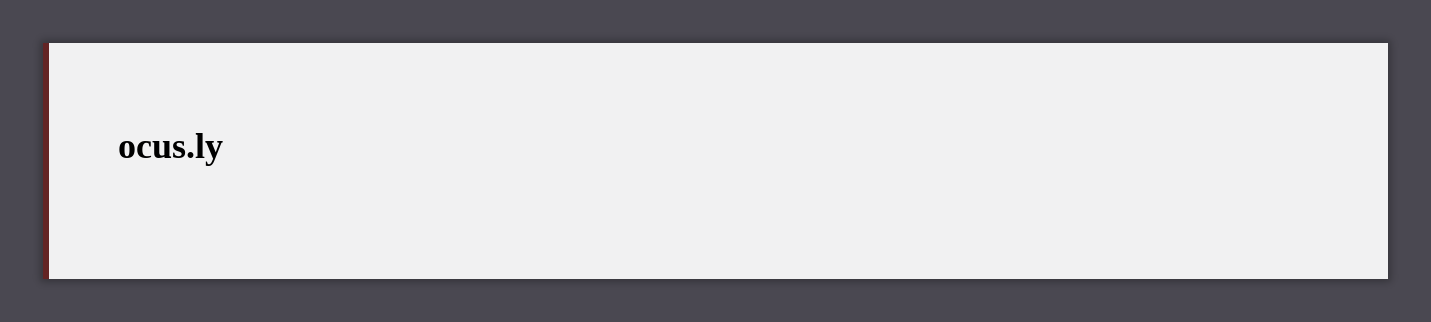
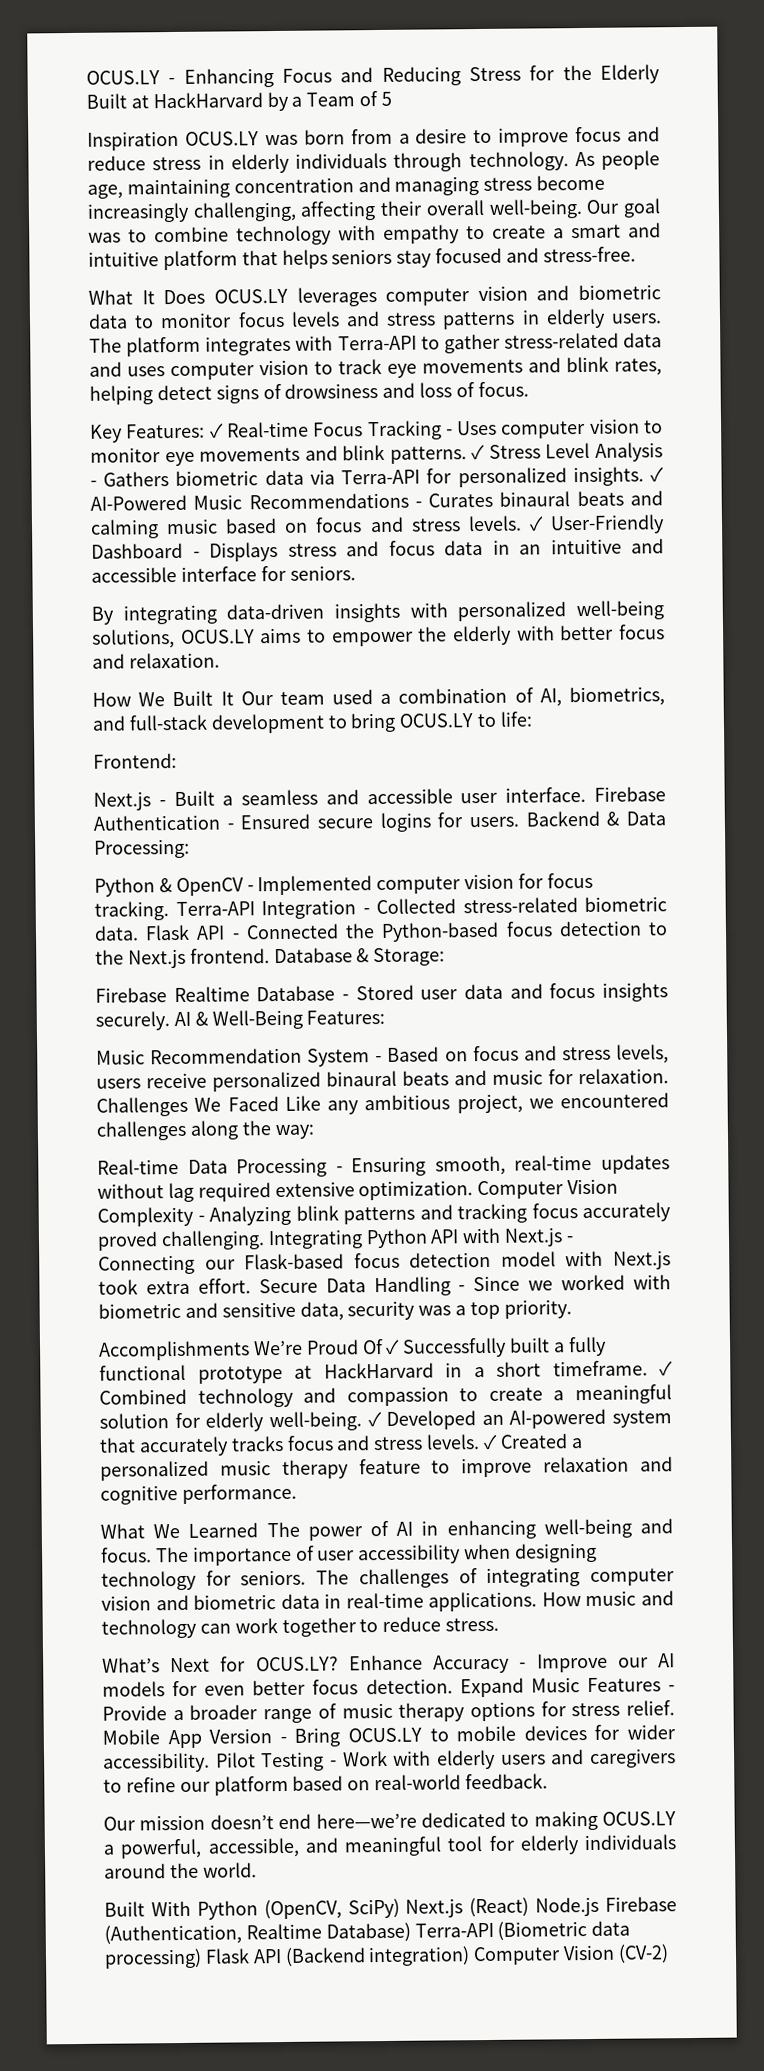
[118,133,223,166] ocus.ly -> [86,64,660,88] [86,90,393,112] [87,126,660,151] [87,150,660,174] [87,174,606,199] [87,198,661,223] [88,222,661,246] [88,246,636,271] [88,284,661,307] [88,308,662,330] [89,332,662,357] [89,356,662,381] [89,381,529,405] [90,418,663,443] [90,442,663,467] [90,466,664,488] [90,490,663,511] [90,514,665,539] [91,538,664,562] [91,565,356,583] [91,600,664,625] [92,624,665,649] [92,652,220,669] [92,686,665,707] [92,711,533,734] [93,752,177,769] [93,786,666,811] [93,810,666,833] [94,838,190,859] [94,872,593,897] [94,896,667,921] [94,920,668,942] [95,947,446,969] [95,982,669,1003] [95,1009,386,1031] [96,1044,669,1067] [96,1068,669,1092] [96,1092,669,1117] [96,1120,315,1141] [97,1154,670,1178] [97,1178,619,1203] [97,1202,671,1227] [97,1227,575,1251] [98,1250,671,1275] [98,1274,671,1297] [98,1299,572,1321] [98,1336,607,1361] [99,1360,673,1384] [99,1384,672,1408] [99,1408,672,1432] [99,1433,583,1457] [100,1456,674,1481] [100,1483,297,1505] [100,1518,673,1541] [100,1542,598,1566] [101,1567,675,1591] [101,1590,674,1612] [101,1616,500,1639] [102,1653,675,1674] [102,1677,675,1698] [102,1700,675,1724] [102,1724,677,1749] [103,1748,676,1773] [103,1773,549,1796] [103,1810,676,1831] [103,1834,676,1859] [104,1862,257,1879] [104,1896,677,1920] [104,1920,631,1945] [104,1944,670,1969] OCUS.LY - Enhancing Focus and Reducing Stress for the Elderly Built at HackHarvard by a Team of 5 // Inspiration OCUS.LY was born from a desire to improve focus and reduce stress in elderly individuals through technology. As people age, maintaining concentration and managing stress become increasingly challenging, affecting their overall well-being. Our goal was to combine technology with empathy to create a smart and intuitive platform that helps seniors stay focused and stress-free. // What It Does OCUS.LY leverages computer vision and biometric data to monitor focus levels and stress patterns in elderly users. The platform integrates with Terra-API to gather stress-related data and uses computer vision to track eye movements and blink rates, helping detect signs of drowsiness and loss of focus. // Key Features: ✓ Real-time Focus Tracking - Uses computer vision to monitor eye movements and blink patterns. ✓ Stress Level Analysis - Gathers biometric data via Terra-API for personalized insights. ✓ AI-Powered Music Recommendations - Curates binaural beats and calming music based on focus and stress levels. ✓ User-Friendly Dashboard - Displays stress and focus data in an intuitive and accessible interface for seniors. // By integrating data-driven insights with personalized well-being solutions, OCUS.LY aims to empower the elderly with better focus and relaxation. // How We Built It Our team used a combination of AI, biometrics, and full-stack development to bring OCUS.LY to life: // Frontend: // Next.js - Built a seamless and accessible user interface. Firebase Authentication - Ensured secure logins for users. Backend & Data Processing: // Python & OpenCV - Implemented computer vision for focus tracking. Terra-API Integration - Collected stress-related biometric data. Flask API - Connected the Python-based focus detection to the Next.js frontend. Database & Storage: // Firebase Realtime Database - Stored user data and focus insights securely. AI & Well-Being Features: // Music Recommendation System - Based on focus and stress levels, users receive personalized binaural beats and music for relaxation. Challenges We Faced Like any ambitious project, we encountered challenges along the way: // Real-time Data Processing - Ensuring smooth, real-time updates without lag required extensive optimization. Computer Vision Complexity - Analyzing blink patterns and tracking focus accurately proved challenging. Integrating Python API with Next.js - Connecting our Flask-based focus detection model with Next.js took extra effort. Secure Data Handling - Since we worked with biometric and sensitive data, security was a top priority. // Accomplishments We’re Proud Of ✓ Successfully built a fully functional prototype at HackHarvard in a short timeframe. ✓ Combined technology and compassion to create a meaningful solution for elderly well-being. ✓ Developed an AI-powered system that accurately tracks focus and stress levels. ✓ Created a personalized music therapy feature to improve relaxation and cognitive performance. // What We Learned The power of AI in enhancing well-being and focus. The importance of user accessibility when designing technology for seniors. The challenges of integrating computer vision and biometric data in real-time applications. How music and technology can work together to reduce stress. // What’s Next for OCUS.LY? Enhance Accuracy - Improve our AI models for even better focus detection. Expand Music Features - Provide a broader range of music therapy options for stress relief. Mobile App Version - Bring OCUS.LY to mobile devices for wider accessibility. Pilot Testing - Work with elderly users and caregivers to refine our platform based on real-world feedback. // Our mission doesn’t end here—we’re dedicated to making OCUS.LY a powerful, accessible, and meaningful tool for elderly individuals around the world. // Built With Python (OpenCV, SciPy) Next.js (React) Node.js Firebase (Authentication, Realtime Database) Terra-API (Biometric data processing) Flask API (Backend integration) Computer Vision (CV-2)

